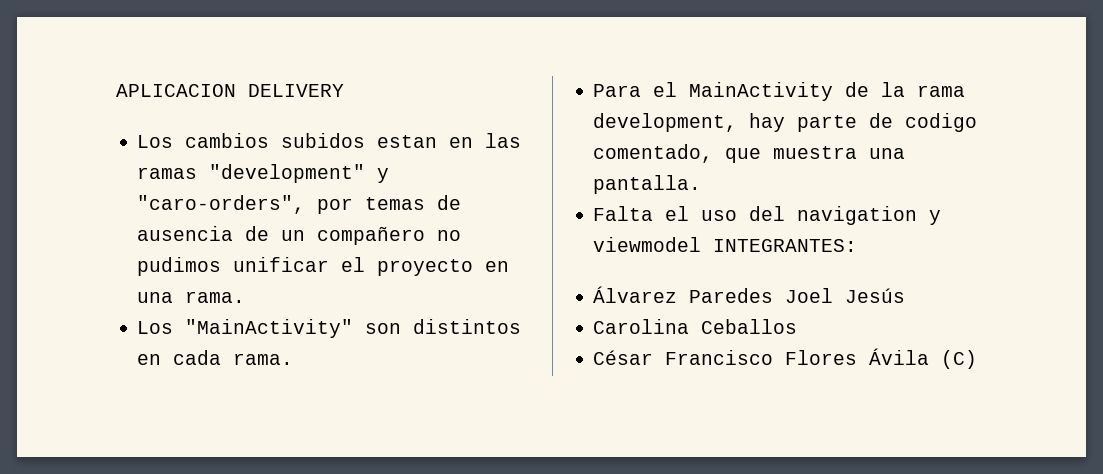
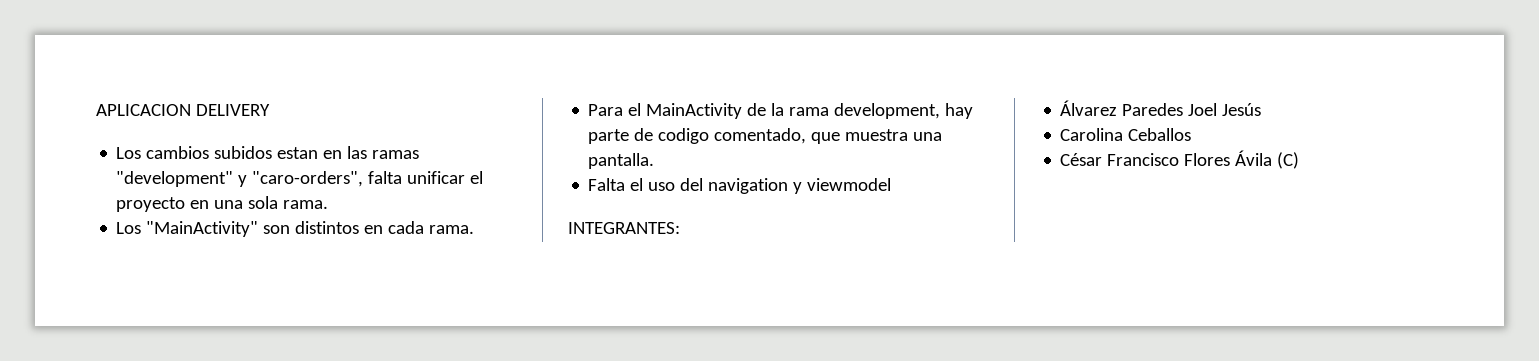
[317,195,462,214] [137,226,462,245] [137,257,222,276] por temas de ausencia de un compañero no pudimos -> [368,171,403,184] falta
(174, 297) none -> [248,196,279,209] sola
(702, 244) none -> (892, 184) //

